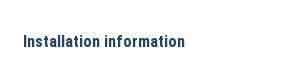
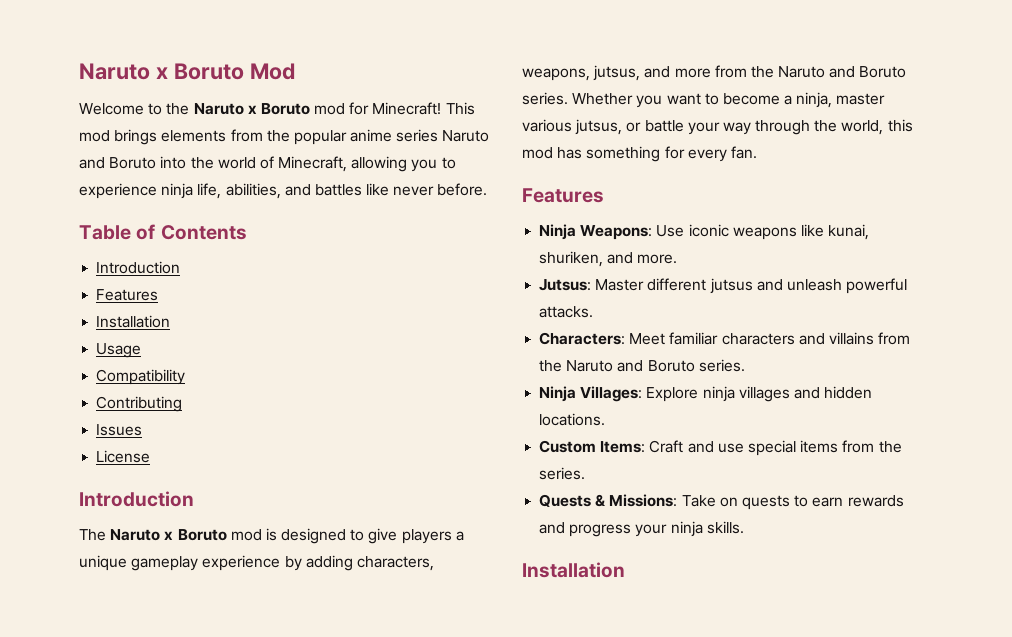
[23,35,186,47] Installation information -> [79,63,295,80] [79,102,475,115] [79,129,490,145] [79,156,456,172] [79,183,488,199] [79,224,247,240] [96,261,181,274] [96,289,159,301] [96,315,171,328] [96,343,142,358] [96,369,186,385] [96,396,183,412] [96,424,143,436] [96,450,151,463] [79,491,194,507] [79,528,464,544] [79,555,434,571] [522,65,907,81] [522,92,886,108] [522,119,913,135] [522,146,757,162] [522,188,604,203] [539,224,870,240] [539,251,678,267] [539,278,908,294] [539,306,594,318] [539,332,911,345] [539,359,745,372] [539,386,873,402] [539,413,606,426] [539,440,902,456] [539,467,586,480] [539,494,904,510] [539,521,744,537] [522,562,625,578] Naruto x Boruto Mod // Welcome to the Naruto x Boruto mod for Minecraft! This mod brings elements from the popular anime series Naruto and Boruto into the world of Minecraft, allowing you to experience ninja life, abilities, and battles like never before. // Table of Contents // Introduction // Features // Installation // Usage // Compatibility // Contributing // Issues // License // Introduction // The Naruto x Boruto mod is designed to give players a unique gameplay experience by adding characters, weapons, jutsus, and more from the Naruto and Boruto series. Whether you want to become a ninja, master various jutsus, or battle your way through the world, this mod has something for every fan. // Features // Ninja Weapons: Use iconic weapons like kunai, shuriken, and more. // Jutsus: Master different jutsus and unleash powerful attacks. // Characters: Meet familiar characters and villains from the Naruto and Boruto series. // Ninja Villages: Explore ninja villages and hidden locations. // Custom Items: Craft and use special items from the series. // Quests & Missions: Take on quests to earn rewards and progress your ninja skills. // Installation

